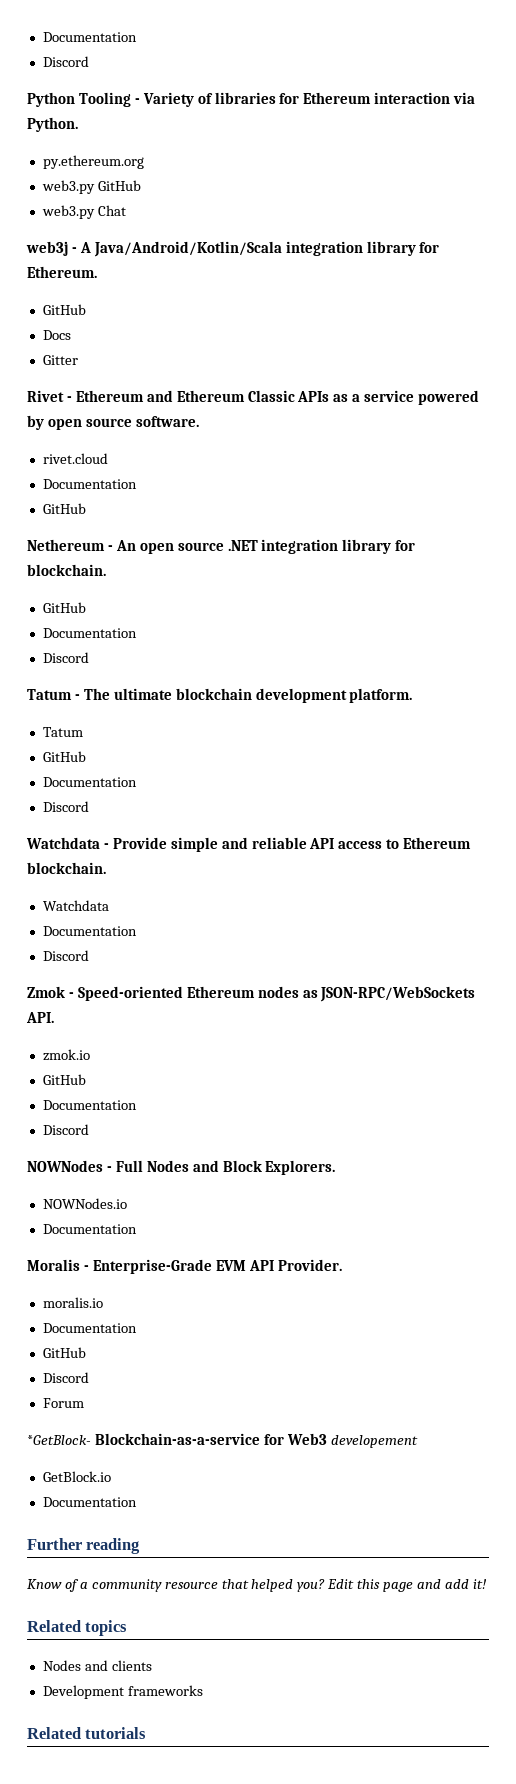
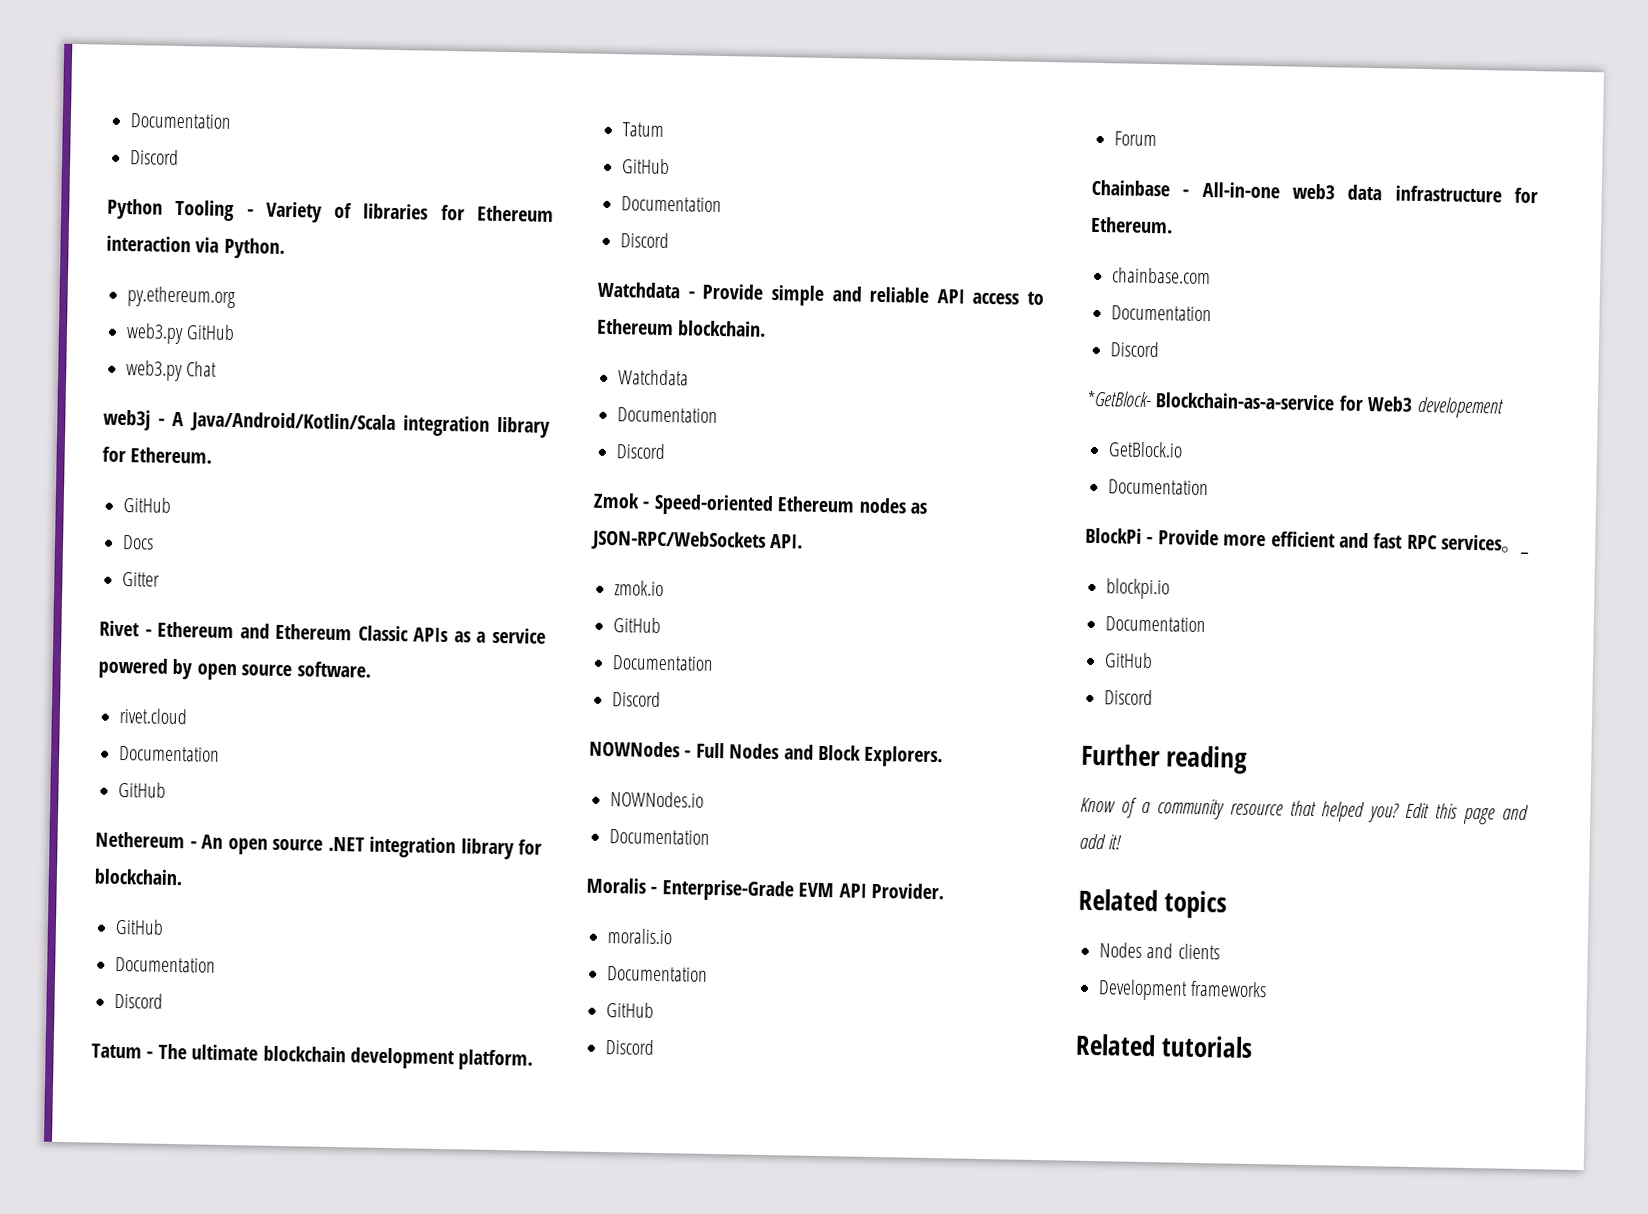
(84, 1403) none -> [1091,179,1538,204] [1090,216,1173,234] [1112,267,1211,285] [1111,305,1212,322] [1110,341,1159,358] // Chainbase - All-in-one web3 data infrastructure for Ethereum. // chainbase.com // Documentation // Discord
(137, 1502) none -> [1085,527,1530,555] [1106,578,1170,600] [1105,616,1206,633] [1104,652,1153,669] [1104,689,1153,706] // BlockPi - Provide more efficient and fast RPC services。_ // blockpi.io // Documentation // GitHub // Discord

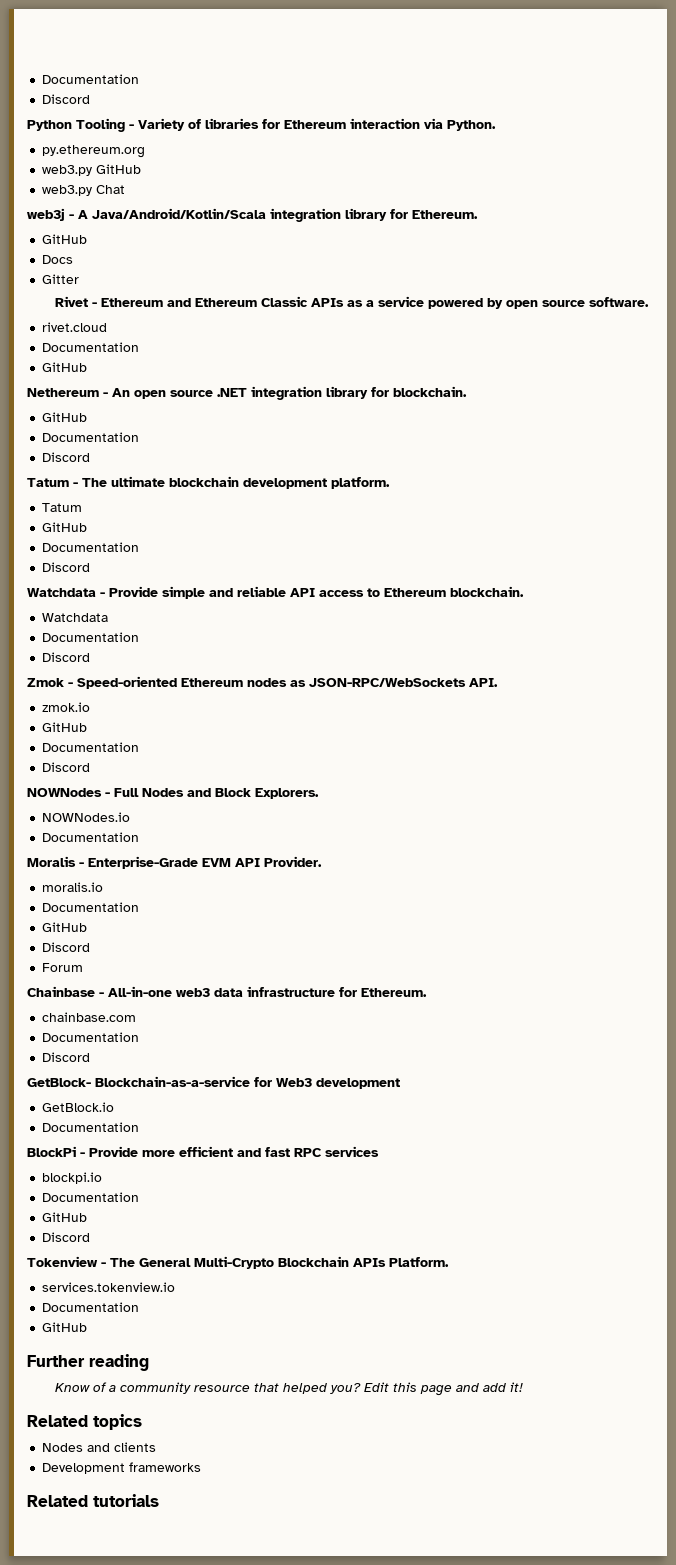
[1087,390,1152,408] *GetBlock- -> [27,1078,91,1087] GetBlock-
[1416,396,1504,419] developement -> [316,1078,400,1089] development
[1501,546,1530,555] 。_ -> (379, 1151) none
(1153, 697) none -> [27,1256,449,1269] [42,1282,176,1292] [42,1302,140,1312] [42,1322,88,1332] // Tokenview - The General Multi-Crypto Blockchain APIs Platform. // services.tokenview.io // Documentation // GitHub

